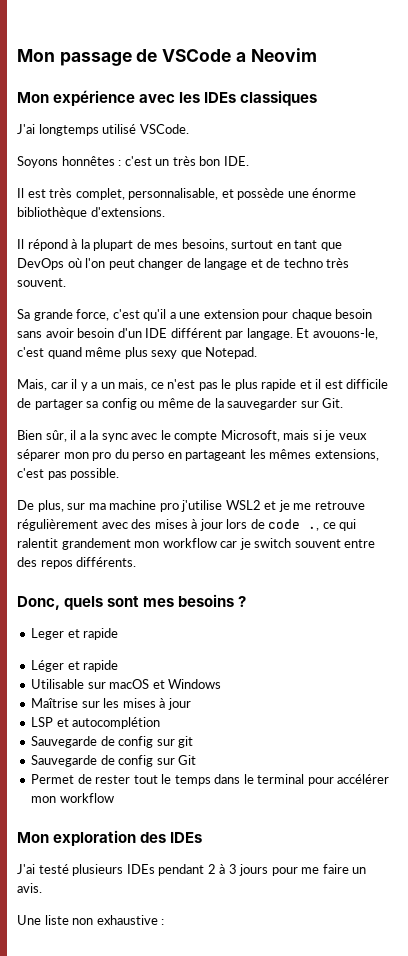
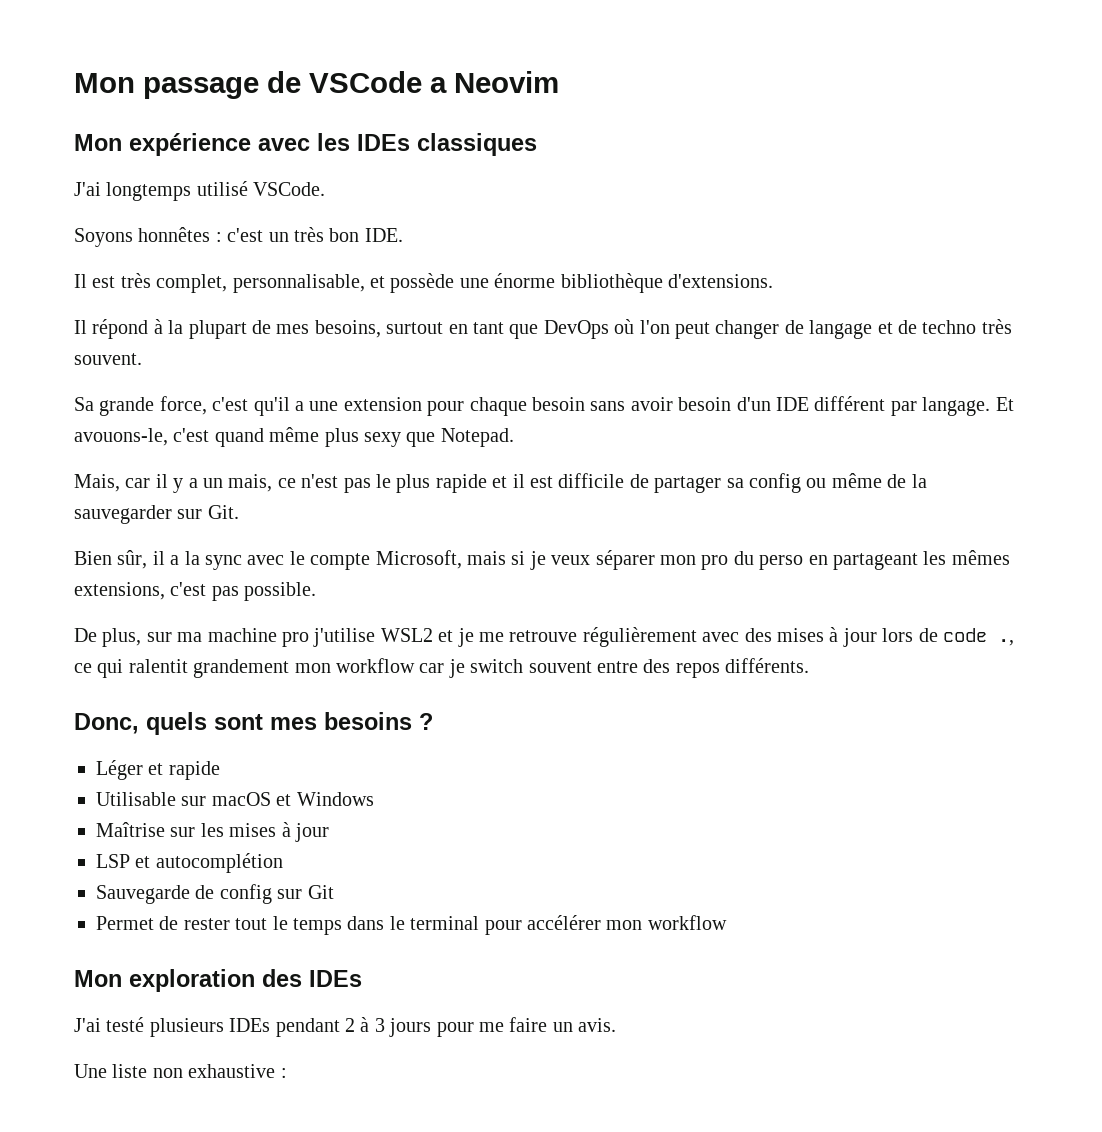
[31,628,119,640] // Leger et rapide -> (433, 721) none
[31,736,194,748] // Sauvegarde de config sur git -> (283, 863) none

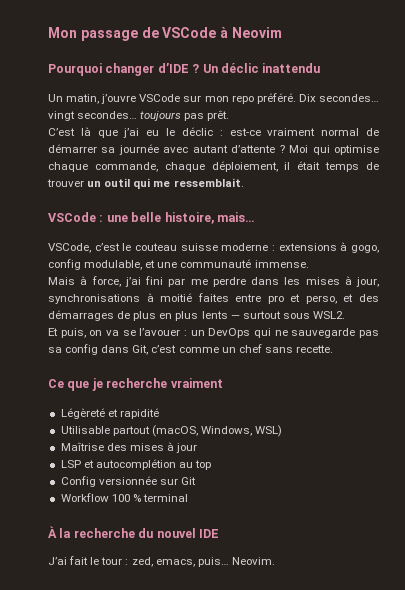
[430,77,447,93] a -> [220,27,229,38] à
[74,133,537,156] [74,181,326,201] [74,227,403,247] [74,273,773,293] [74,319,1012,339] [74,353,142,365] [74,396,1014,416] [74,427,514,447] [74,473,927,493] [74,505,239,524] [74,550,1010,570] [74,582,317,601] [74,627,1014,647] [74,658,810,678] [74,712,433,735] [96,760,220,780] [96,792,374,806] Mon expérience avec les IDEs classiques // J'ai longtemps utilisé VSCode. // Soyons honnêtes : c'est un très bon IDE. // Il est très complet, personnalisable, et possède une énorme bibliothèque d'extensions. // Il répond à la plupart de mes besoins, surtout en tant que DevOps où l'on peut changer de langage et de techno très souvent. // Sa grande force, c'est qu'il a une extension pour chaque besoin sans avoir besoin d'un IDE différent par langage. Et avouons-le, c'est quand même plus sexy que Notepad. // Mais, car il y a un mais, ce n'est pas le plus rapide et il est difficile de partager sa config ou même de la sauvegarder sur Git. // Bien sûr, il a la sync avec le compte Microsoft, mais si je veux séparer mon pro du perso en partageant les mêmes extensions, c'est pas possible. // De plus, sur ma machine pro j'utilise WSL2 et je me retrouve régulièrement avec des mises à jour lors de code ., ce qui ralentit grandement mon workflow car je switch souvent entre des repos différents. // Donc, quels sont mes besoins ? // Léger et rapide // Utilisable sur macOS et Windows -> [48,63,321,76] [48,93,379,104] [48,110,230,121] [48,127,379,138] [48,144,380,155] [48,161,379,172] [47,178,244,189] [48,212,254,224] [48,242,379,253] [48,259,309,270] [48,276,379,287] [48,293,379,304] [48,310,345,321] [48,328,379,338] [48,344,333,355] [48,378,223,391] [60,408,159,419] [60,425,283,437] Pourquoi changer d’IDE ? Un déclic inattendu // Un matin, j’ouvre VSCode sur mon repo préféré. Dix secondes… vingt secondes… toujours pas prêt. // C’est là que j’ai eu le déclic : est-ce vraiment normal de démarrer sa journée avec autant d’attente ? Moi qui optimise chaque commande, chaque déploiement, il était temps de trouver un outil qui me ressemblait. // VSCode : une belle histoire, mais… // VSCode, c’est le couteau suisse moderne : extensions à gogo, config modulable, et une communauté immense. // Mais à force, j’ai fini par me perdre dans les mises à jour, synchronisations à moitié faites entre pro et perso, et des démarrages de plus en plus lents — surtout sous WSL2. // Et puis, on va se l’avouer : un DevOps qui ne sauvegarde pas sa config dans Git, c’est comme un chef sans recette. // Ce que je recherche vraiment // Légèreté et rapidité // Utilisable partout (macOS, Windows, WSL)
[170,823,224,837] sur les -> [106,443,127,451] des
[96,884,334,904] [96,915,727,935] [74,969,362,992] [74,1017,617,1037] [74,1064,287,1078] // Sauvegarde de config sur Git // Permet de rester tout le temps dans le terminal pour accélérer mon workflow // Mon exploration des IDEs // J'ai testé plusieurs IDEs pendant 2 à 3 jours pour me faire un avis. // Une liste non exhaustive : -> [178,460,212,470] [60,476,196,487] [60,493,188,502] [48,526,219,538] [48,556,275,567] au top // Config versionnée sur Git // Workflow 100 % terminal // À la recherche du nouvel IDE // J’ai fait le tour : zed, emacs, puis… Neovim.

